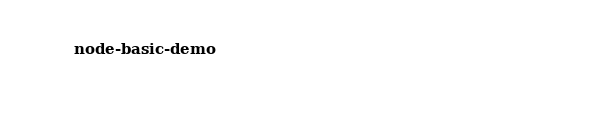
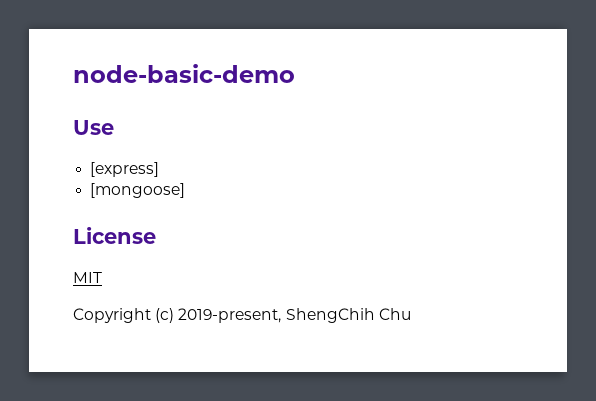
(216, 48) none -> [73,120,114,135] [90,162,160,177] [90,183,186,198] [73,227,156,244] [73,272,102,283] [73,308,411,323] // Use // [express] // [mongoose] // License // MIT // Copyright (c) 2019-present, ShengChih Chu

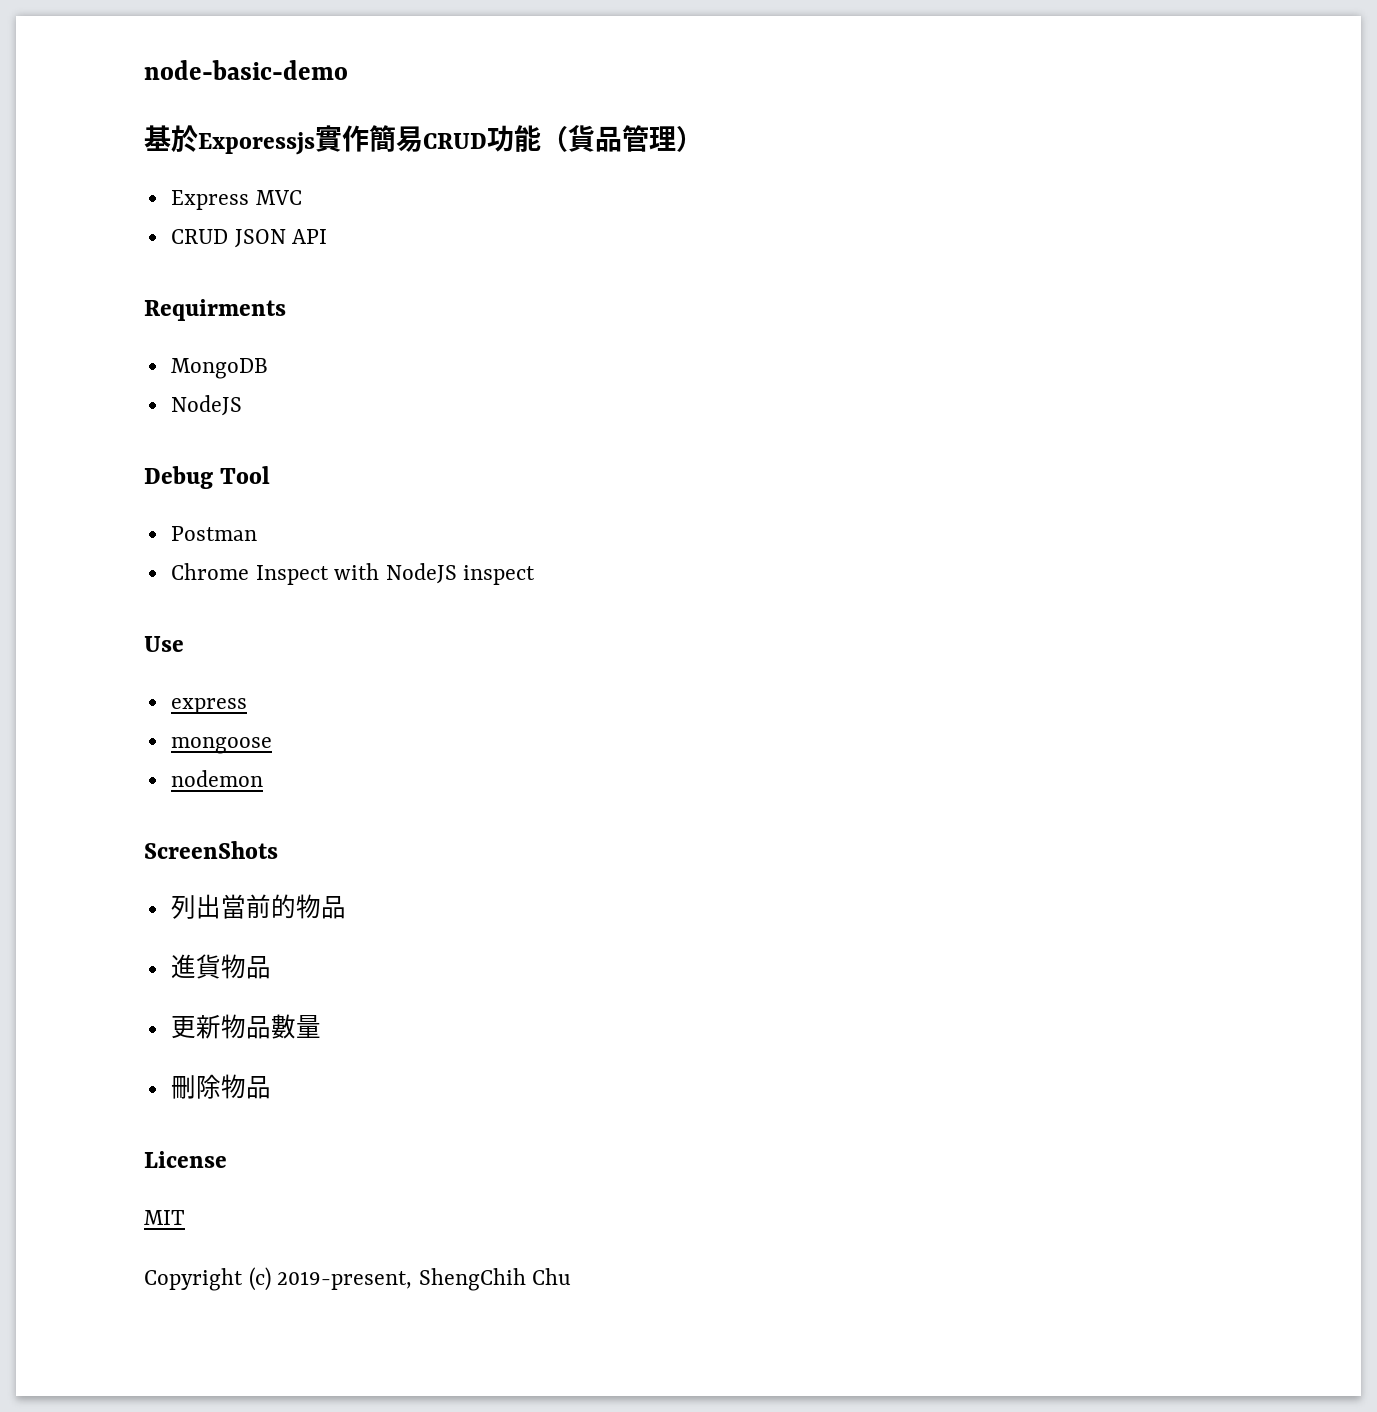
[73,120,114,135] [90,162,160,177] [90,183,186,198] Use // [express] // [mongoose] -> [144,125,703,155] [170,190,302,210] [170,229,328,248] [144,299,286,321] [170,358,268,379] [170,395,242,416] [144,466,271,489] [170,526,257,541] [170,563,536,585] [144,636,184,652] [170,698,247,714] [170,737,272,754] [170,770,263,787] [144,841,278,859] [170,894,346,919] [170,954,271,979] [170,1014,321,1039] [170,1074,271,1099] 基於Exporessjs實作簡易CRUD功能（貨品管理） // Express MVC // CRUD JSON API // Requirments // MongoDB // NodeJS // Debug Tool // Postman // Chrome Inspect with NodeJS inspect // Use // express // mongoose // nodemon // ScreenShots // 列出當前的物品 // 進貨物品 // 更新物品數量 // 刪除物品

